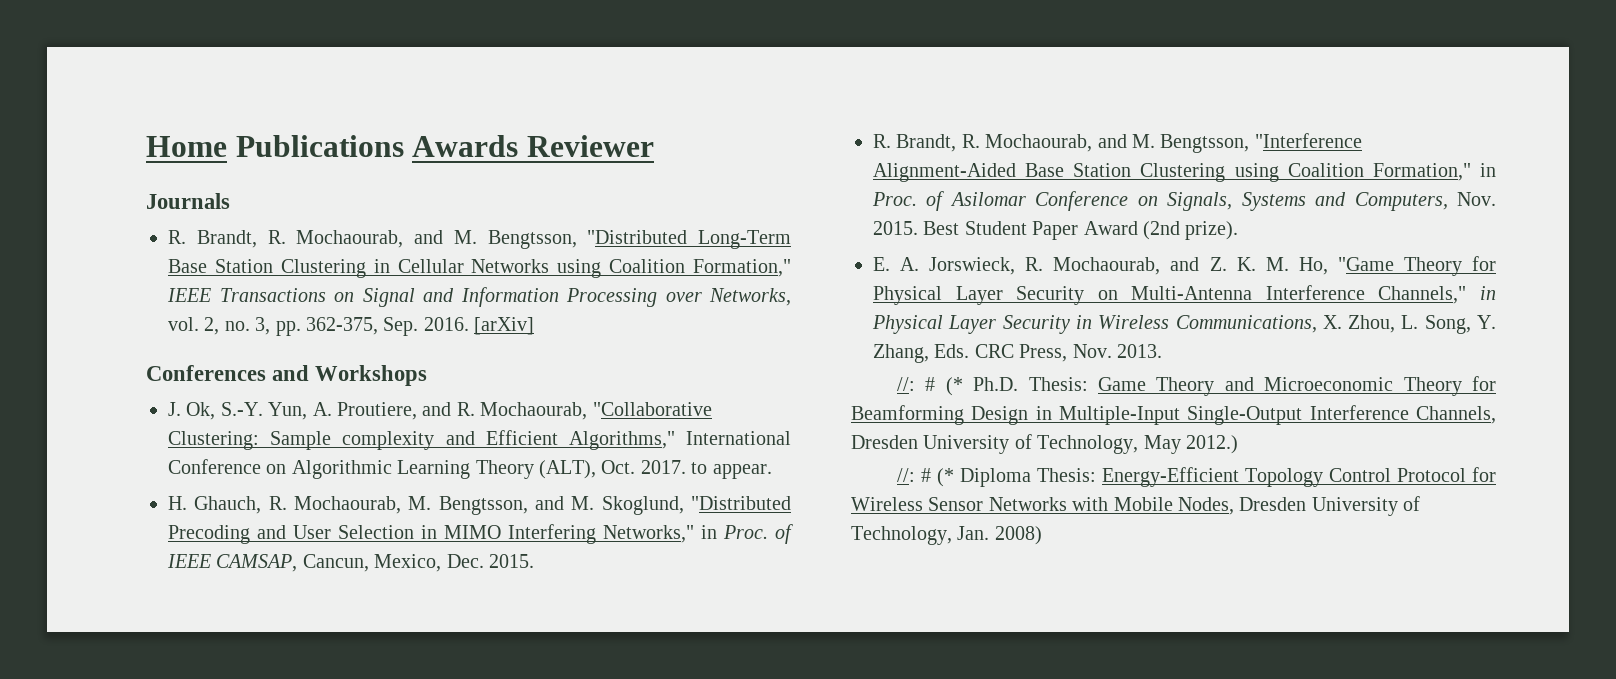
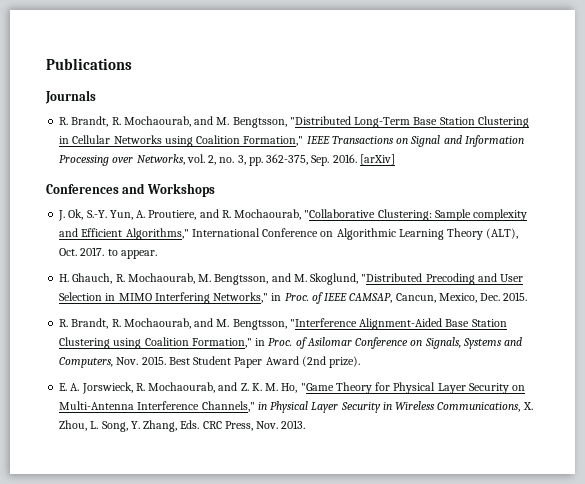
[146,136,227,157] Home -> (46, 64) none
[412,135,654,157] Awards Reviewer -> (132, 64) none
[896,376,1496,396] [851,405,1496,425] [851,434,1238,454] [896,467,1496,487] [851,496,1421,516] [851,526,1042,545] // //: # (* Ph.D. Thesis: Game Theory and Microeconomic Theory for Beamforming Design in Multiple-Input Single-Output Interference Channels, Dresden University of Technology, May 2012.) // //: # (* Diploma Thesis: Energy-Efficient Topology Control Protocol for Wireless Sensor Networks with Mobile Nodes, Dresden University of Technology, Jan. 2008) -> (306, 424) none

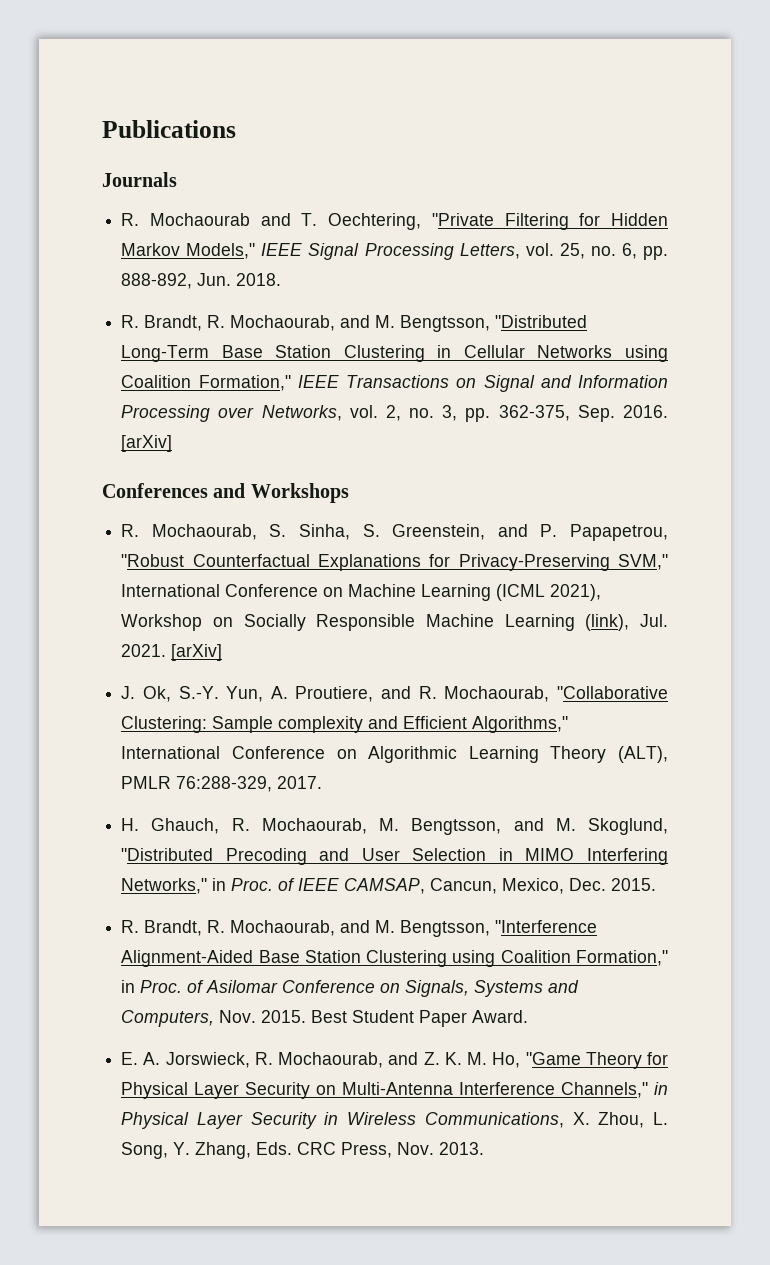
(96, 97) none -> [121,213,668,230] [121,243,668,260] [121,273,282,289] // R. Mochaourab and T. Oechtering, "Private Filtering for Hidden Markov Models," IEEE Signal Processing Letters, vol. 25, no. 6, pp. 888-892, Jun. 2018.
(215, 190) none -> [121,524,668,541] [121,554,668,571] [121,584,602,601] [121,614,669,631] [121,644,223,661] // R. Mochaourab, S. Sinha, S. Greenstein, and P. Papapetrou, "Robust Counterfactual Explanations for Privacy-Preserving SVM," International Conference on Machine Learning (ICML 2021), Workshop on Socially Responsible Machine Learning (link), Jul. 2021. [arXiv]
[59,248,78,256] Oct. -> [121,776,273,792] PMLR 76:288-329,
[107,249,157,259] to appear. -> (323, 782) none
[265,356,361,368] Award (2nd prize). -> [472,1010,529,1023] Award.

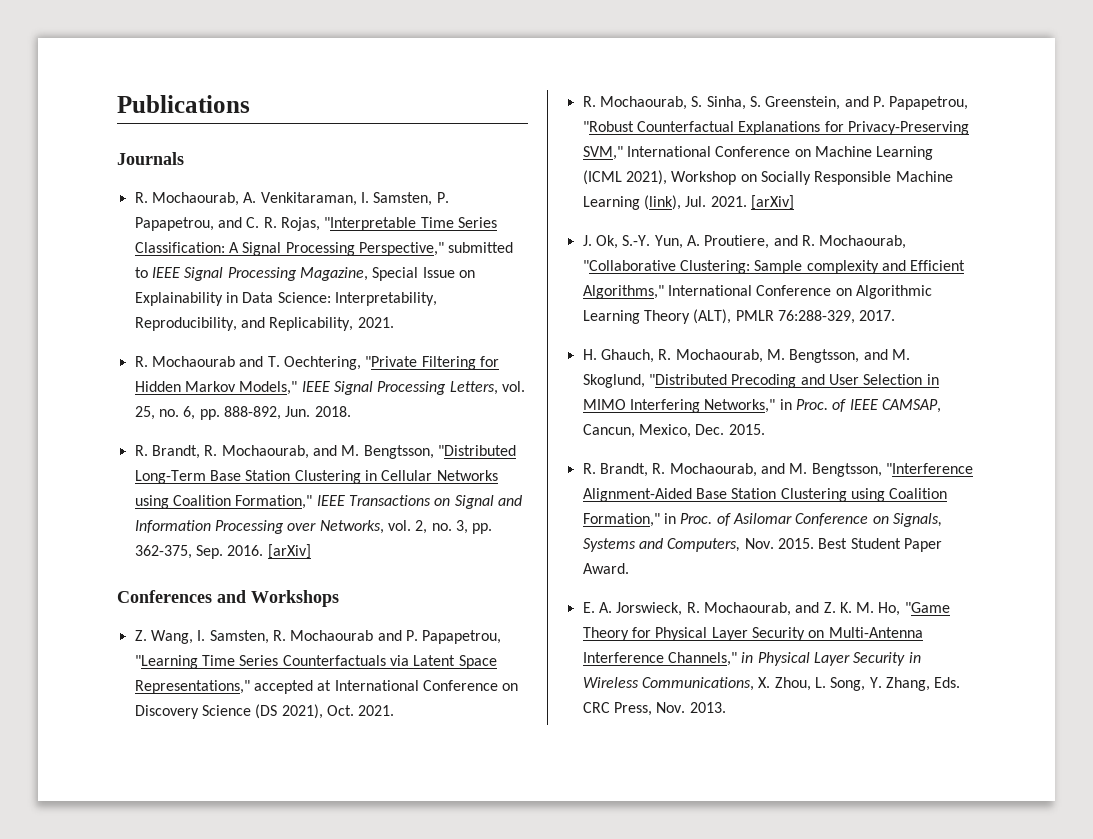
(177, 179) none -> [134,192,449,206] [134,217,497,231] [134,242,514,256] [134,267,475,281] [134,292,437,306] [134,317,394,331] // R. Mochaourab, A. Venkitaraman, I. Samsten, P. Papapetrou, and C. R. Rojas, "Interpretable Time Series Classification: A Signal Processing Perspective," submitted to IEEE Signal Processing Magazine, Special Issue on Explainability in Data Science: Interpretability, Reproducibility, and Replicability, 2021.
(349, 493) none -> [134,630,502,644] [134,655,497,669] [134,680,519,694] [134,704,395,719] // Z. Wang, I. Samsten, R. Mochaourab and P. Papapetrou, "Learning Time Series Counterfactuals via Latent Space Representations," accepted at International Conference on Discovery Science (DS 2021), Oct. 2021.

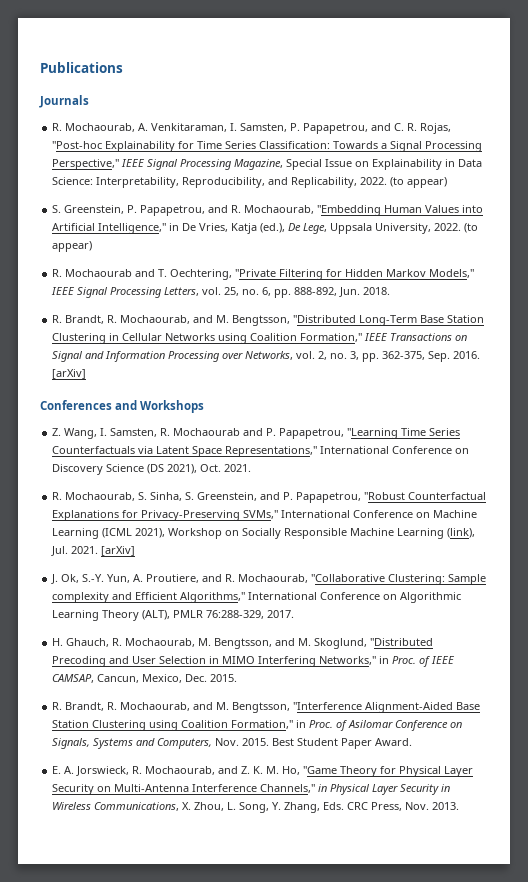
[324,217,417,231] "Interpretable -> [52,141,195,152] "Post-hoc Explainability for
[228,242,239,253] A -> [333,141,388,149] Towards a
[448,242,514,253] [134,267,148,278] submitted to -> (120, 164) none
[357,317,394,328] 2021. -> [360,177,448,188] [52,205,484,216] [52,223,479,234] [52,241,93,252] 2022. (to appear) // S. Greenstein, P. Papapetrou, and R. Mochaourab, "Embedding Human Values into Artificial Intelligence," in De Vries, Katja (ed.), De Lege, Uppsala University, 2022. (to appear)
[253,680,332,694] accepted at -> (318, 451) none
[582,146,623,160] SVM," -> [243,510,279,519] SVMs,"

